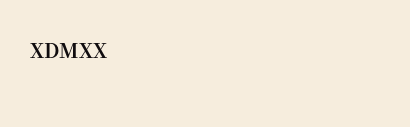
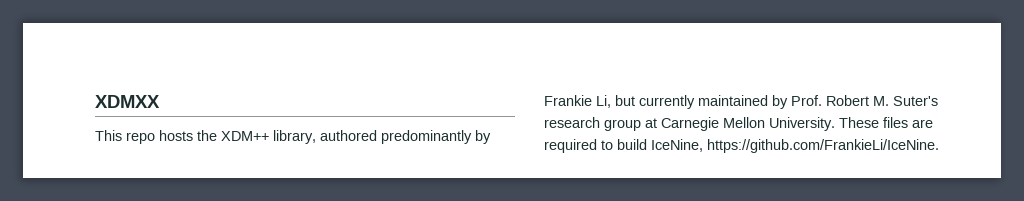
(107, 50) none -> [95,130,491,144] [544,95,938,109] [544,117,933,131] [544,139,939,153] // This repo hosts the XDM++ library, authored predominantly by Frankie Li, but currently maintained by Prof. Robert M. Suter's research group at Carnegie Mellon University. These files are required to build IceNine, https://github.com/FrankieLi/IceNine.

